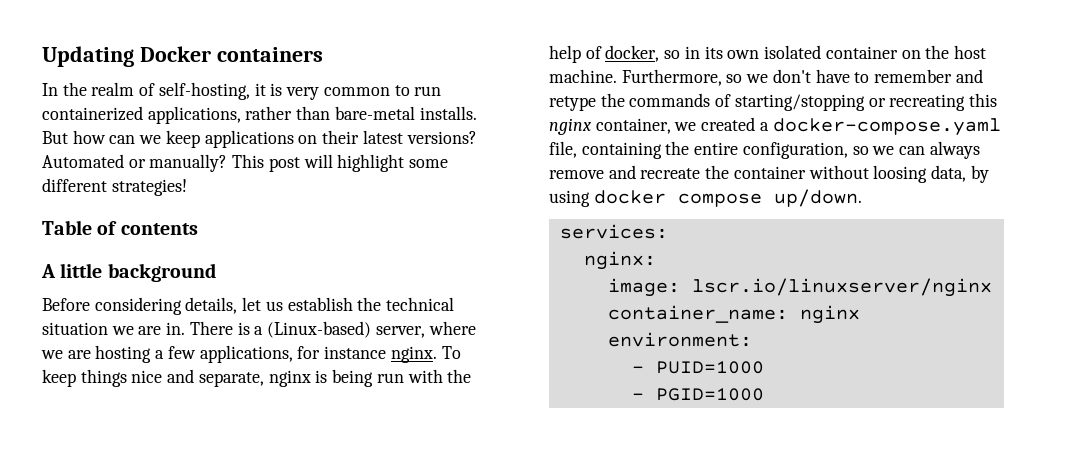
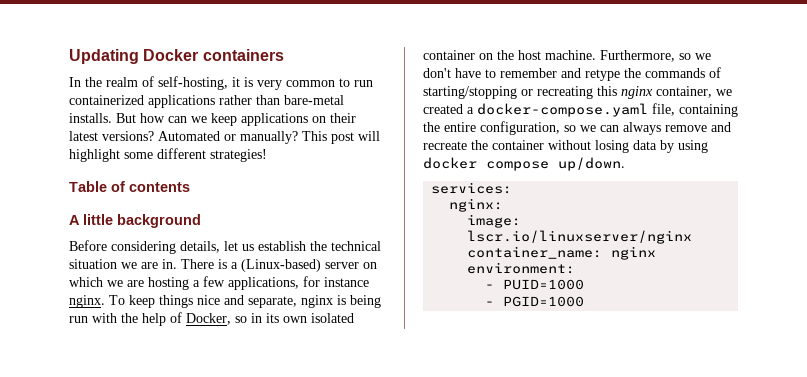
[147,106,241,124] applications, -> [148,95,215,108] applications
[375,321,476,338] server, where -> [325,262,377,269] [69,277,103,287] server on which
[605,45,660,62] docker, -> [186,313,231,325] Docker,
[873,165,967,183] loosing data, -> [595,140,657,153] losing data

